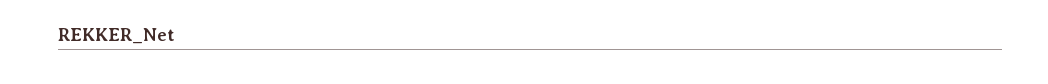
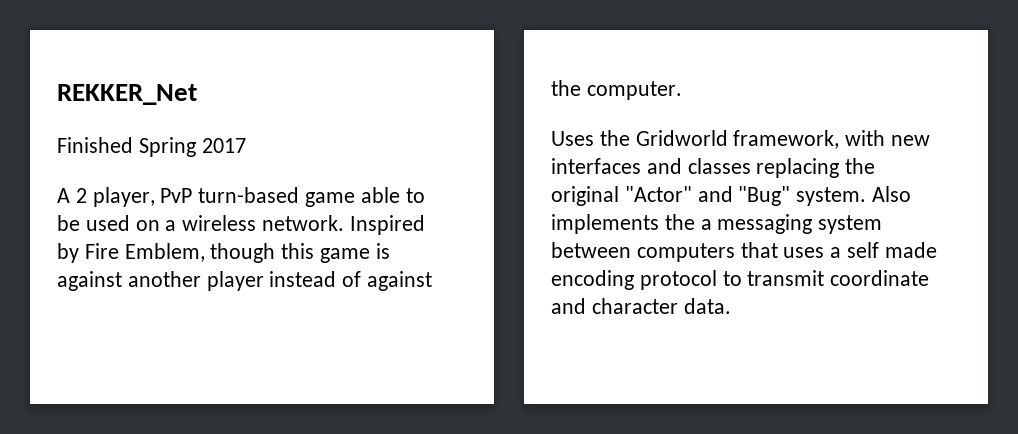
(175, 36) none -> [57,137,246,157] [57,187,425,207] [57,215,425,235] [57,243,390,263] [57,271,433,291] [551,80,682,100] [551,130,931,149] [551,158,876,178] [551,186,912,206] [551,214,883,234] [551,242,937,262] [551,270,930,290] [551,298,731,314] // Finished Spring 2017 // A 2 player, PvP turn-based game able to be used on a wireless network. Inspired by Fire Emblem, though this game is against another player instead of against the computer. // Uses the Gridworld framework, with new interfaces and classes replacing the original "Actor" and "Bug" system. Also implements the a messaging system between computers that uses a self made encoding protocol to transmit coordinate and character data.

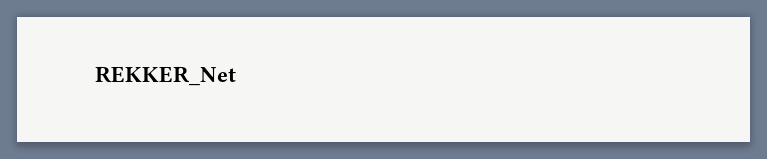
[57,137,246,157] [57,187,425,207] [57,215,425,235] [57,243,390,263] [57,271,433,291] [551,80,682,100] [551,130,931,149] [551,158,876,178] [551,186,912,206] [551,214,883,234] [551,242,937,262] [551,270,930,290] [551,298,731,314] // Finished Spring 2017 // A 2 player, PvP turn-based game able to be used on a wireless network. Inspired by Fire Emblem, though this game is against another player instead of against the computer. // Uses the Gridworld framework, with new interfaces and classes replacing the original "Actor" and "Bug" system. Also implements the a messaging system between computers that uses a self made encoding protocol to transmit coordinate and character data. -> (236, 76) none

